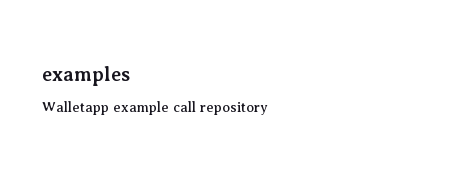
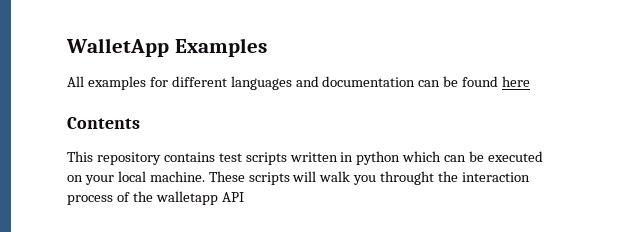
[42,66,130,86] [42,101,268,115] examples // Walletapp example call repository -> [66,38,267,57] [67,76,531,90] [67,117,140,129] [67,151,544,165] [67,171,531,185] [67,191,244,205] WalletApp Examples // All examples for different languages and documentation can be found here // Contents // This repository contains test scripts written in python which can be executed on your local machine. These scripts will walk you throught the interaction process of the walletapp API

